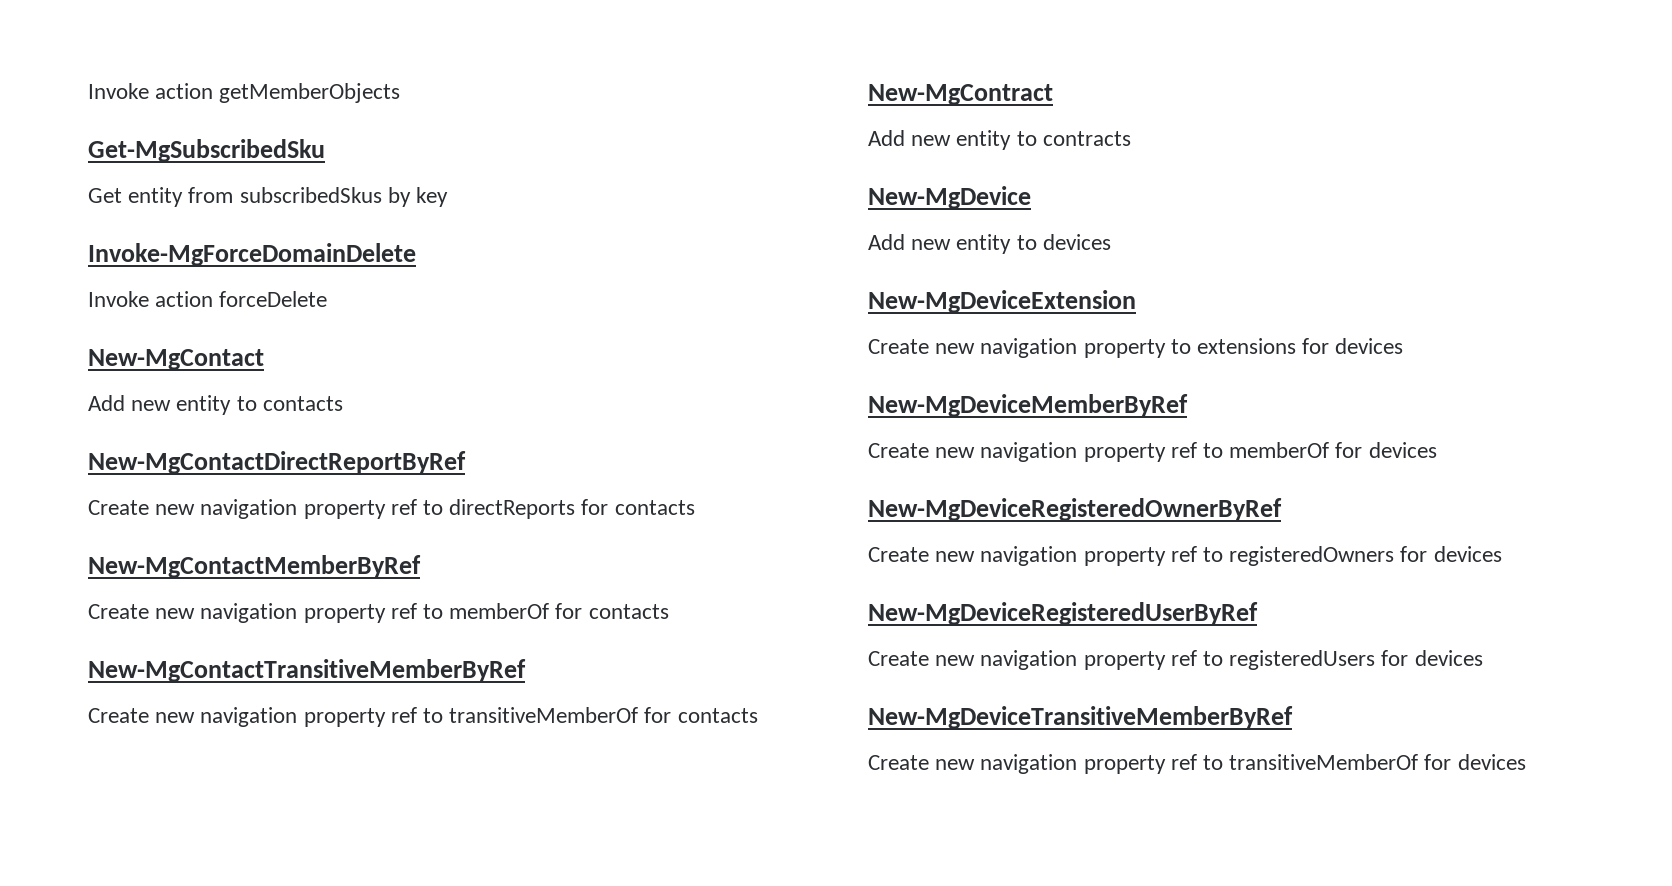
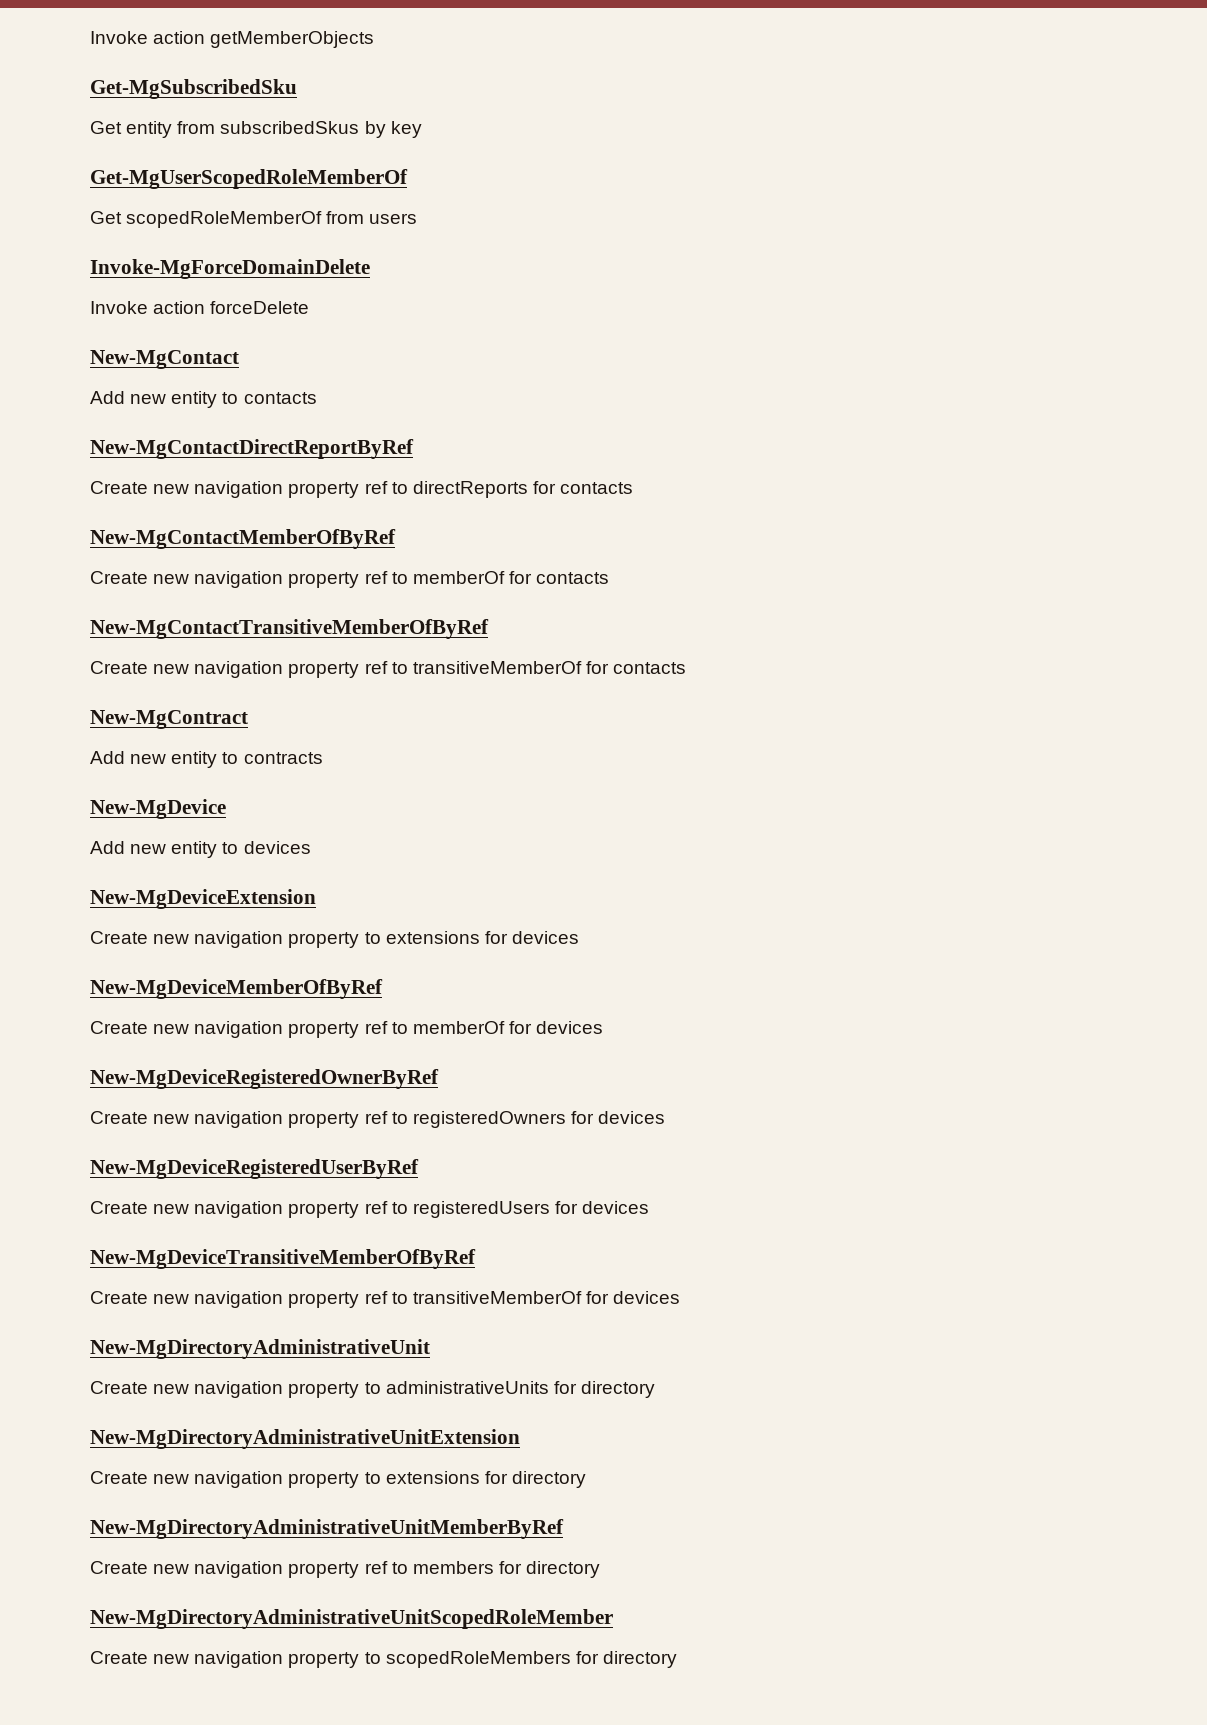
(449, 197) none -> [90,169,408,189] [90,211,418,228] // Get-MgUserScopedRoleMemberOf // Get scopedRoleMemberOf from users
[88,555,421,578] New-MgContactMemberByRef -> [90,529,396,549] New-MgContactMemberOfByRef
[88,659,526,682] New-MgContactTransitiveMemberByRef -> [90,619,489,639] New-MgContactTransitiveMemberOfByRef
[868,394,1188,417] New-MgDeviceMemberByRef -> [90,979,383,999] New-MgDeviceMemberOfByRef
[868,706,1293,729] New-MgDeviceTransitiveMemberByRef -> [90,1249,476,1269] New-MgDeviceTransitiveMemberOfByRef
(1526, 762) none -> [90,1339,430,1359] [90,1381,655,1398] [90,1429,520,1449] [90,1471,586,1488] [90,1519,564,1539] [90,1561,601,1578] [90,1609,613,1629] [90,1651,677,1668] // New-MgDirectoryAdministrativeUnit // Create new navigation property to administrativeUnits for directory // New-MgDirectoryAdministrativeUnitExtension // Create new navigation property to extensions for directory // New-MgDirectoryAdministrativeUnitMemberByRef // Create new navigation property ref to members for directory // New-MgDirectoryAdministrativeUnitScopedRoleMember // Create new navigation property to scopedRoleMembers for directory

